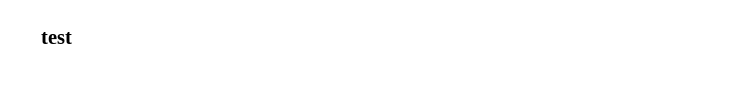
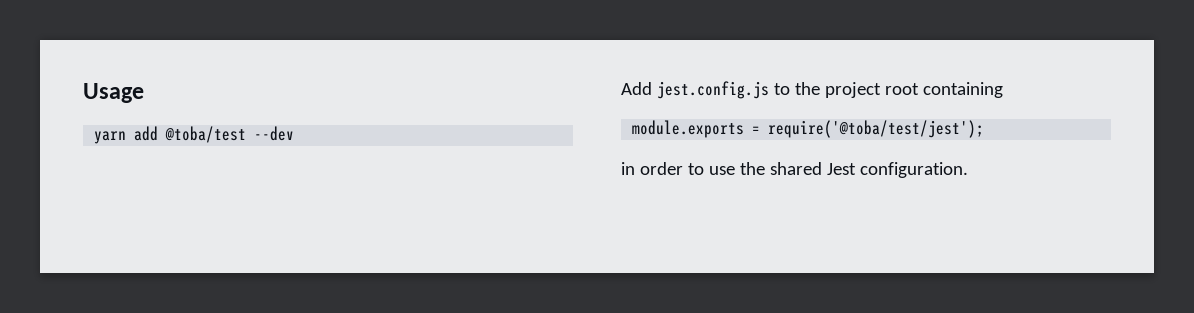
[41,32,72,44] test -> [83,83,144,103] [94,126,295,144] [621,81,1003,99] [632,120,985,138] [621,162,968,178] Usage // yarn add @toba/test --dev // Add jest.config.js to the project root containing // module.exports = require('@toba/test/jest'); // in order to use the shared Jest configuration.

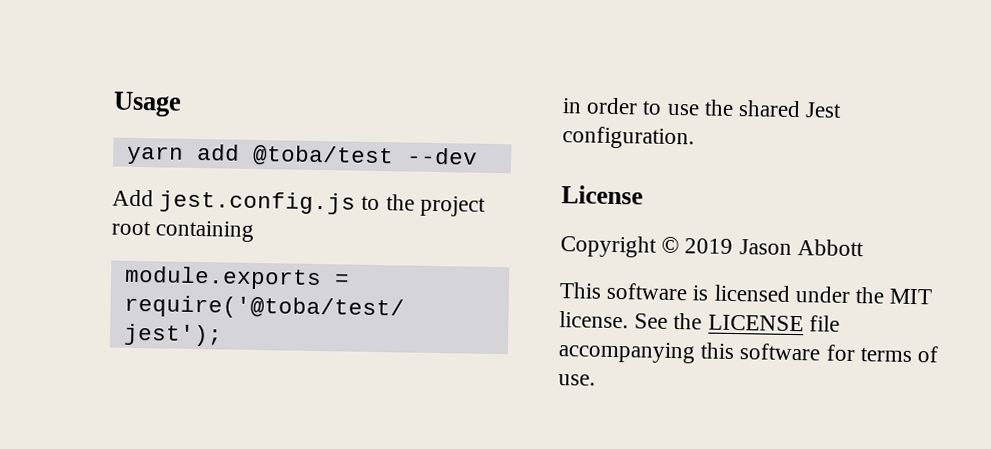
(968, 170) none -> [561,185,643,205] [560,235,864,258] [559,282,933,305] [559,311,840,332] [558,341,940,364] [558,374,596,386] // License // Copyright © 2019 Jason Abbott // This software is licensed under the MIT license. See the LICENSE file accompanying this software for terms of use.

